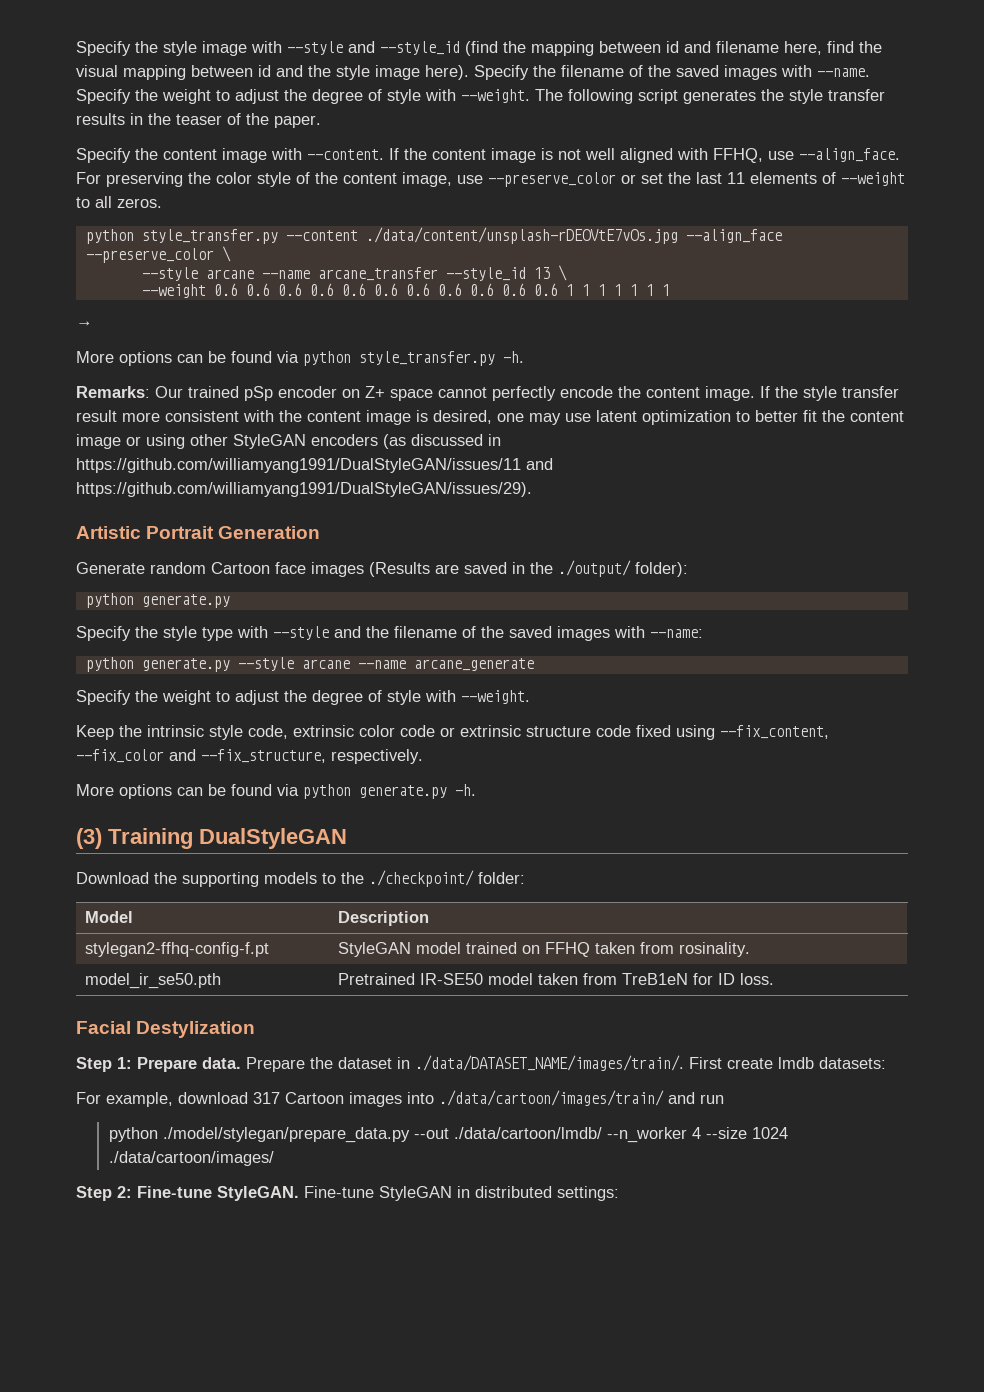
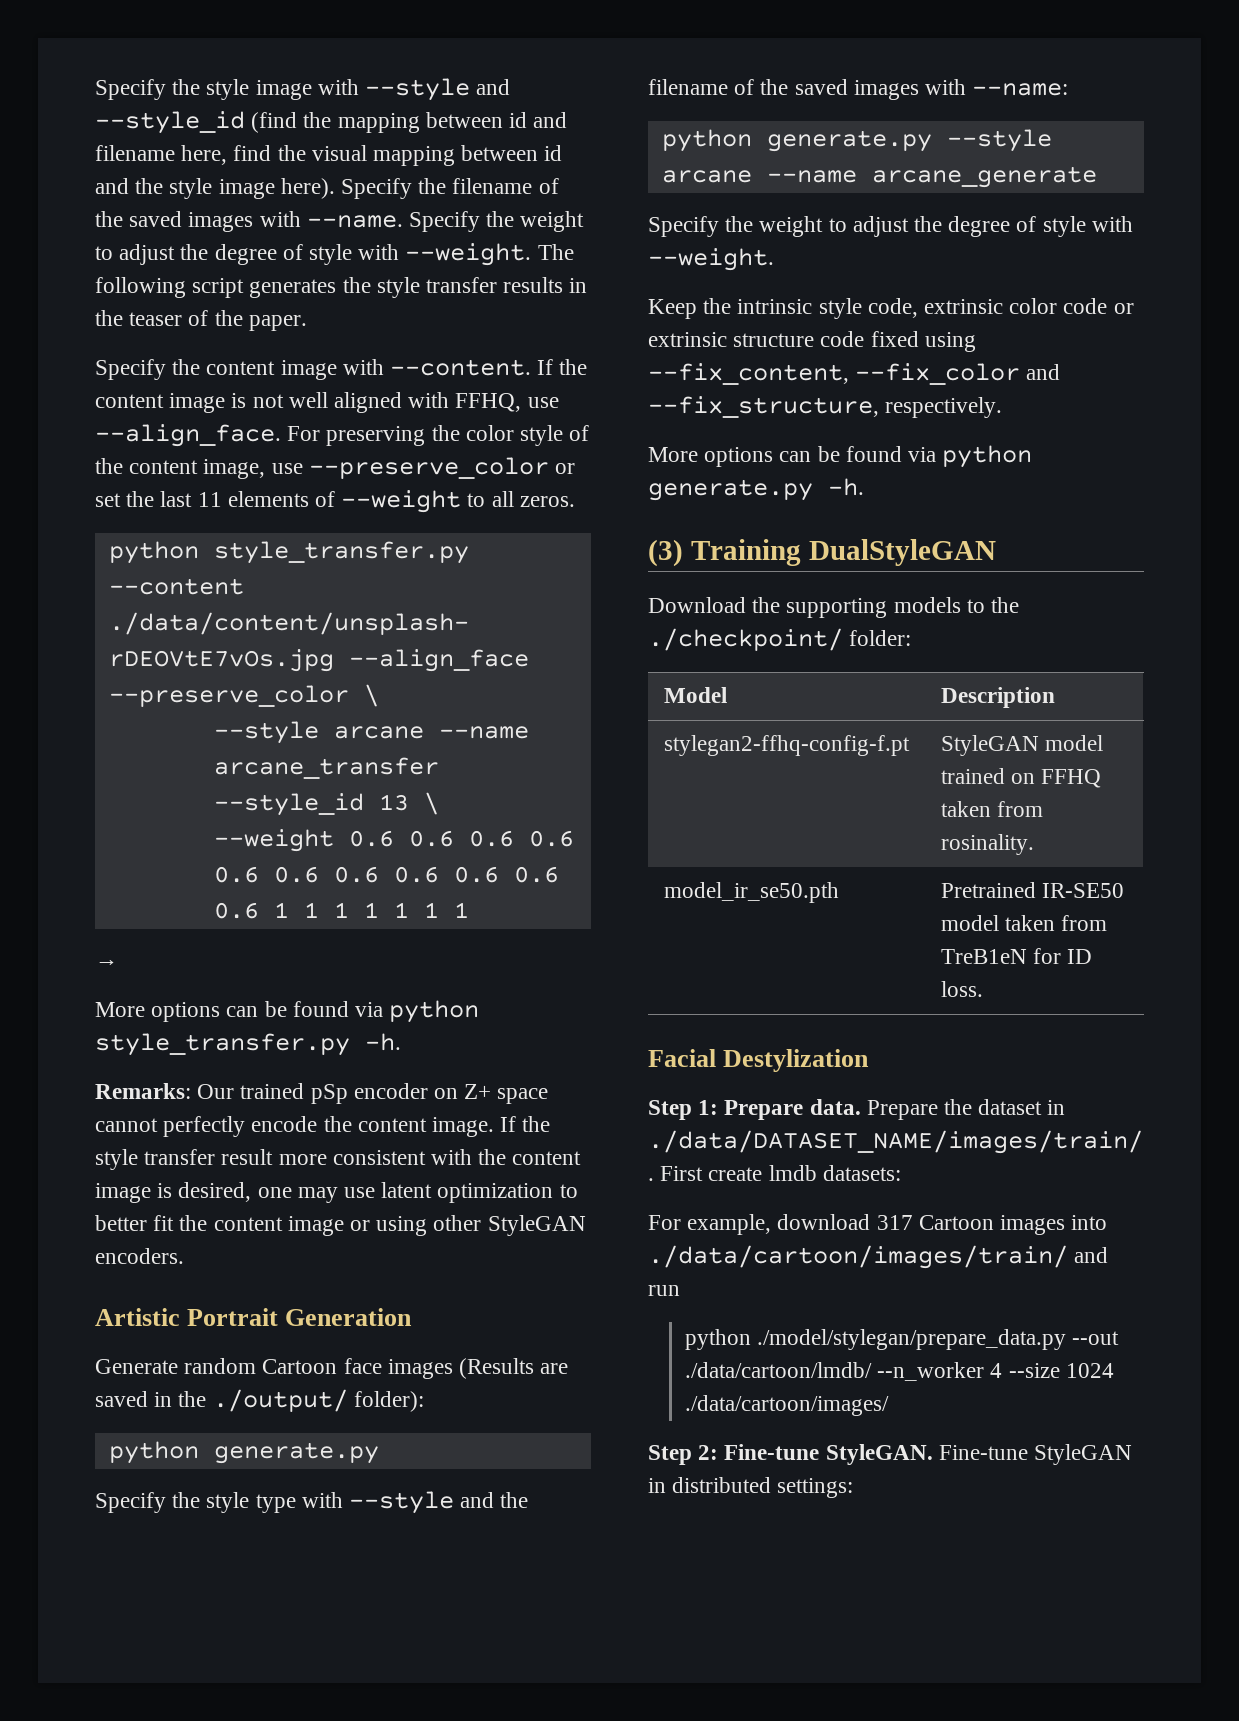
[311,434,501,449] [76,458,553,473] [76,482,532,497] encoders (as discussed in https://github.com/williamyang1991/DualStyleGAN/issues/11 and https://github.com/williamyang1991/DualStyleGAN/issues/29). -> [95,1248,184,1264] encoders.

